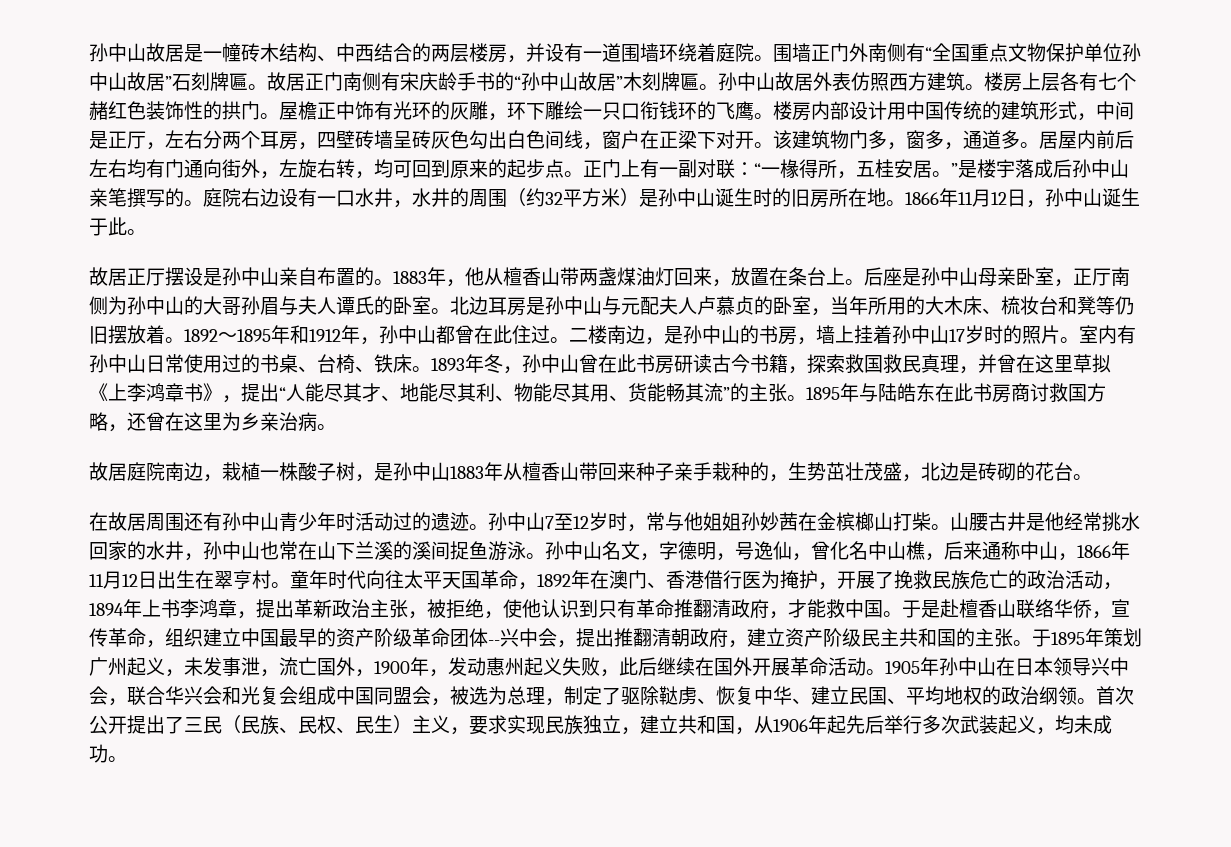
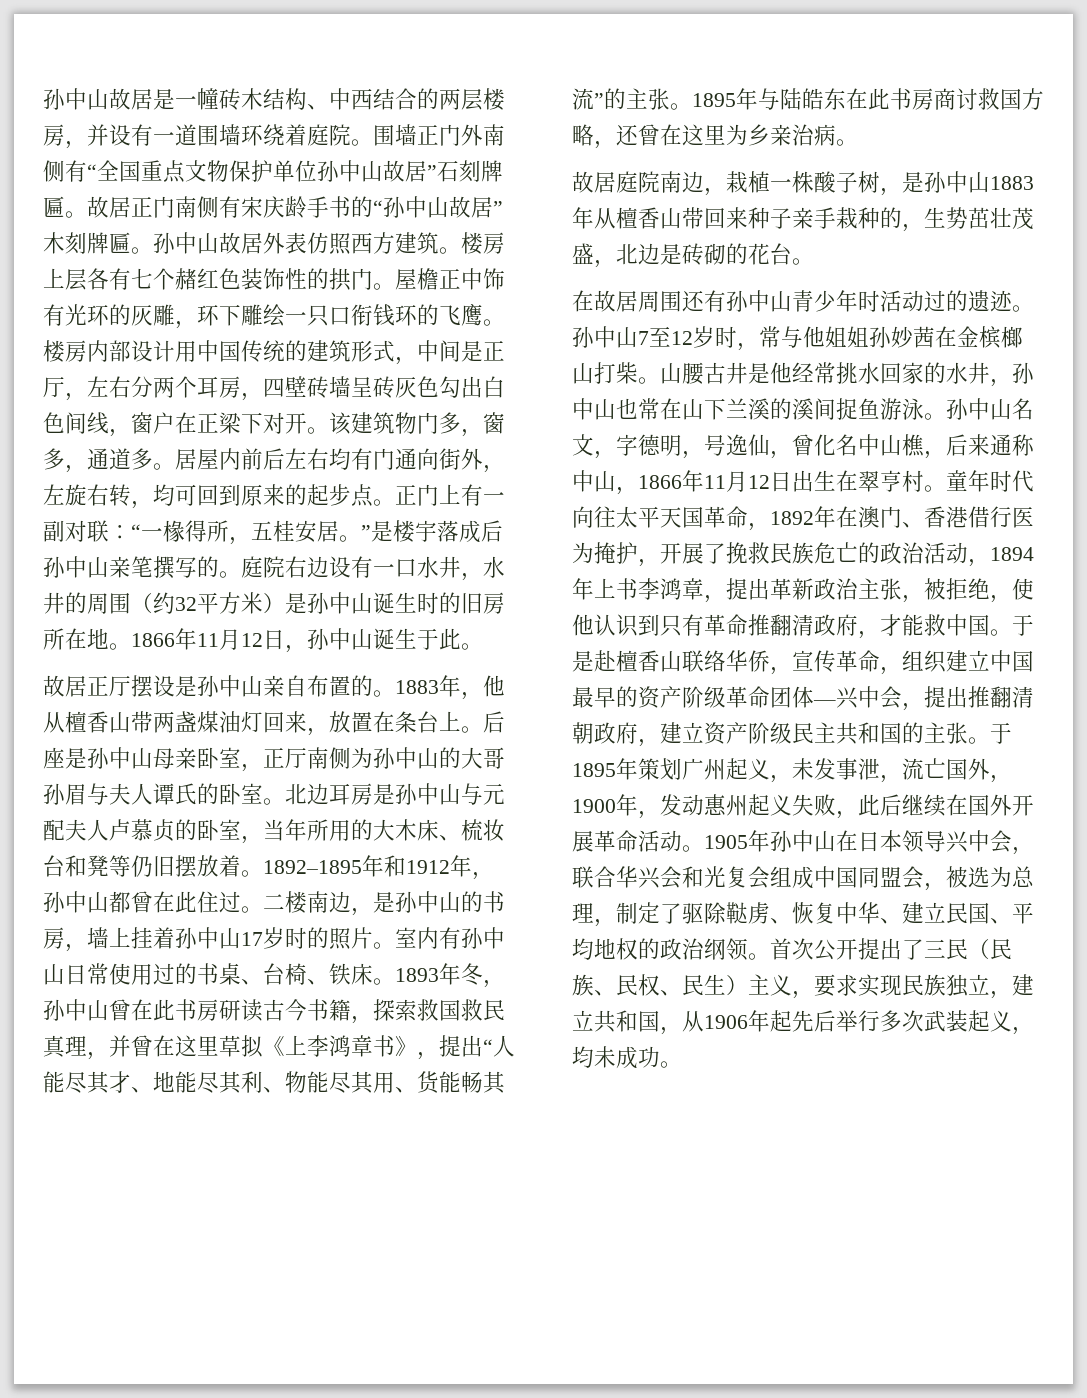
[184,329,271,342] 1892～1895 -> [263,860,362,874] 1892–1895
[488,640,500,645] -- -> [813,700,836,705] —

